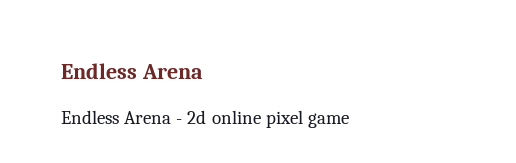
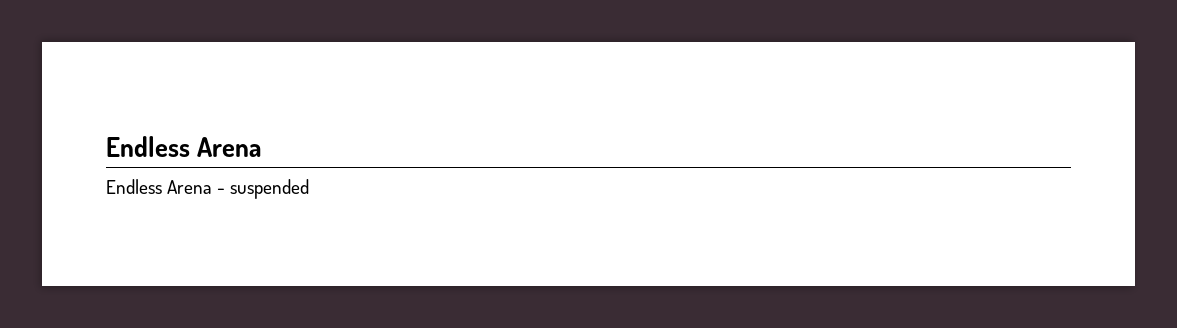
[187,110,349,128] 2d online pixel game -> [230,179,310,199] suspended

